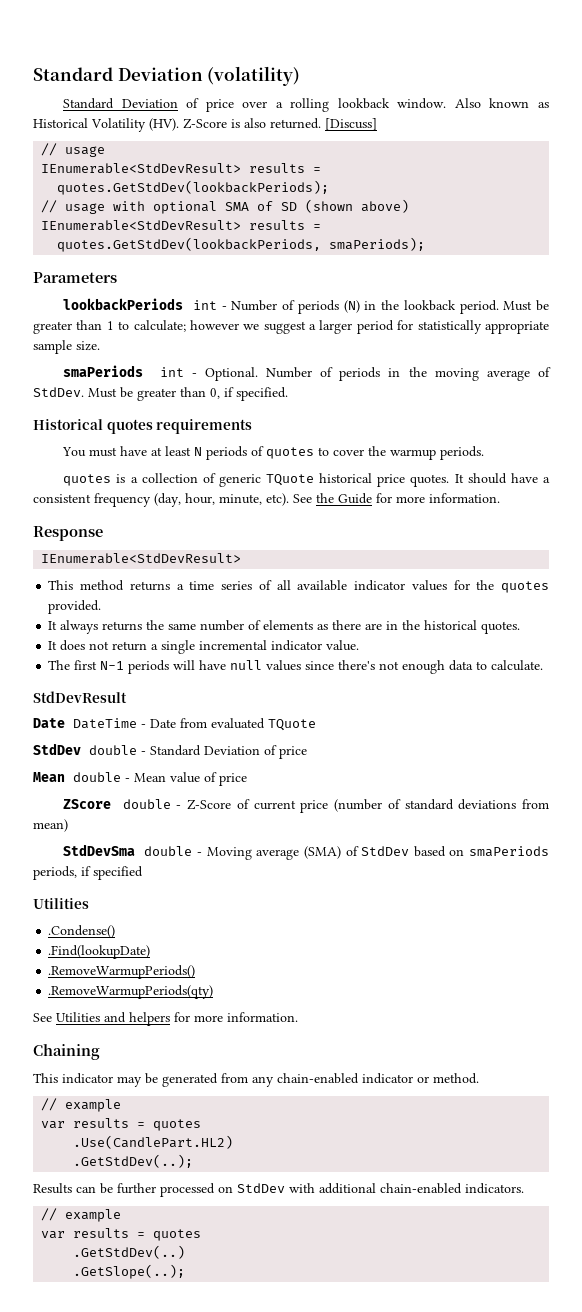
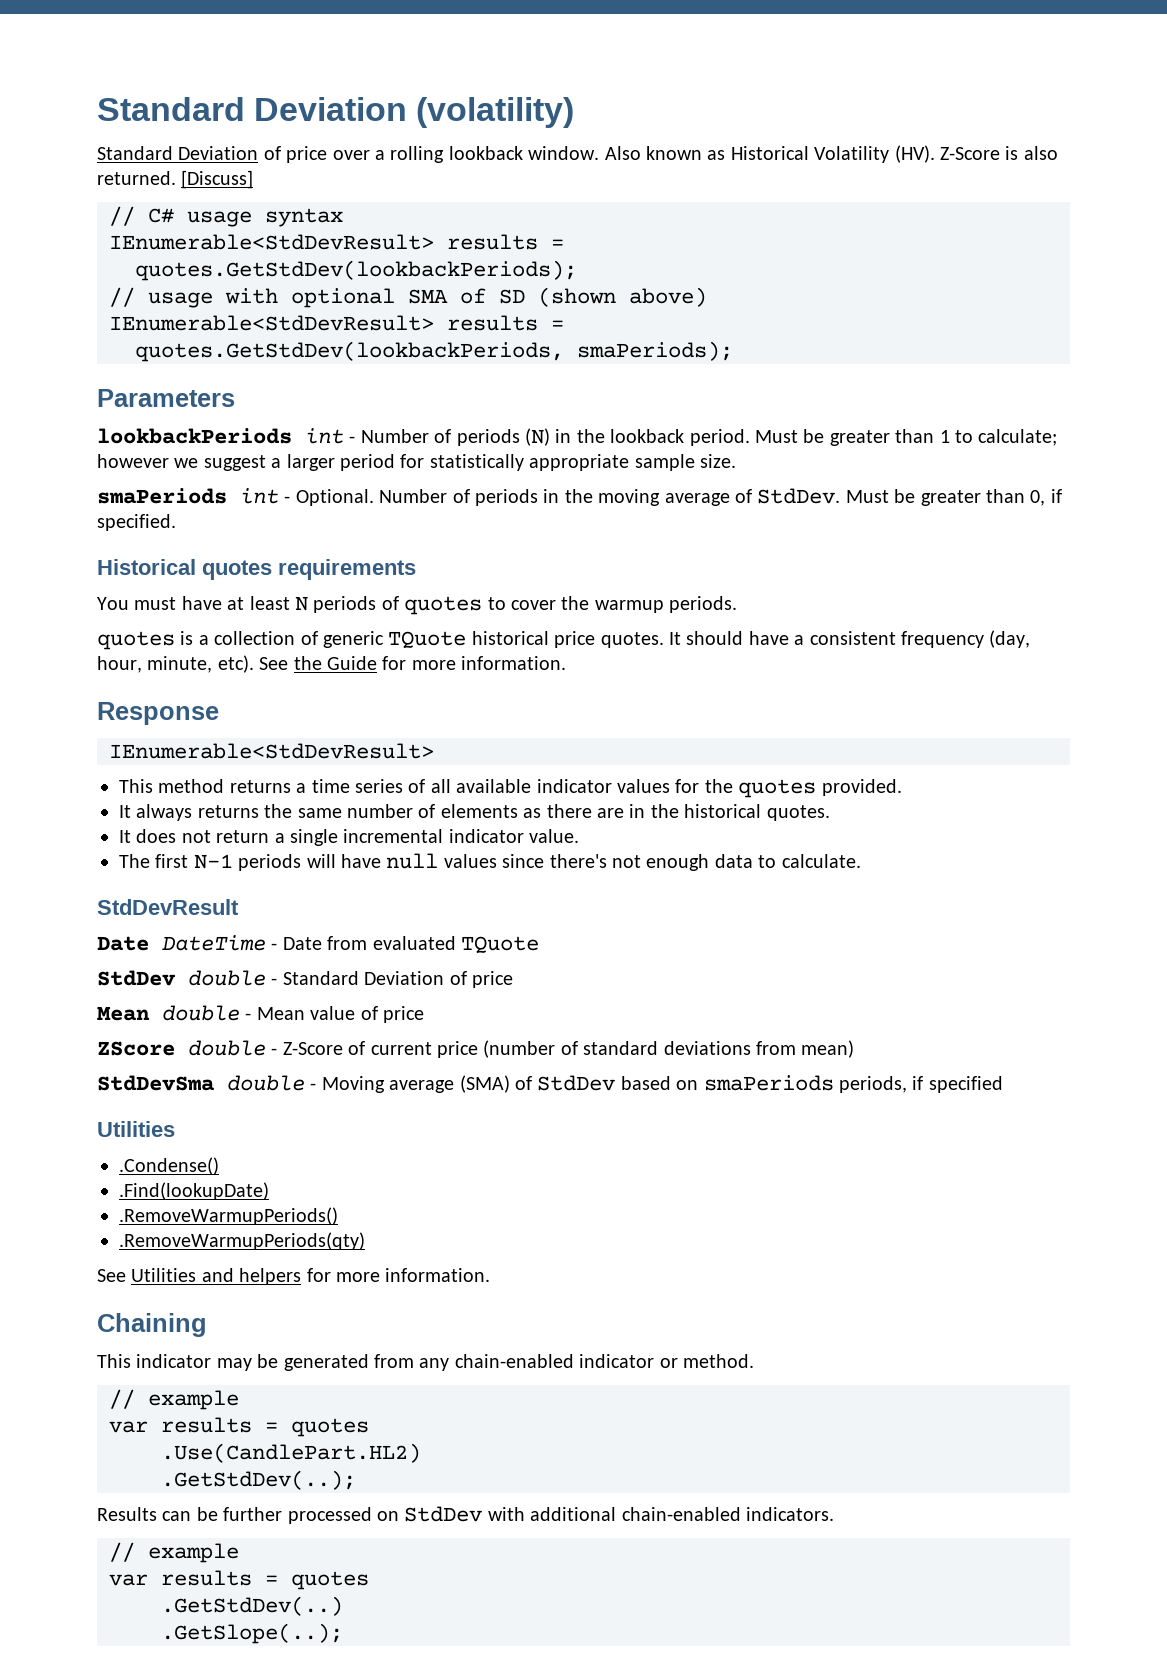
[65,146,106,157] usage -> [148,208,343,227] C# usage syntax

